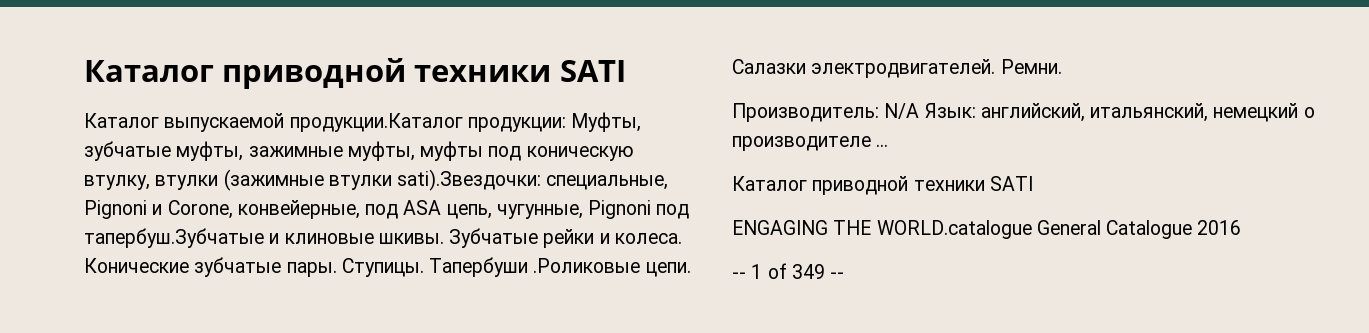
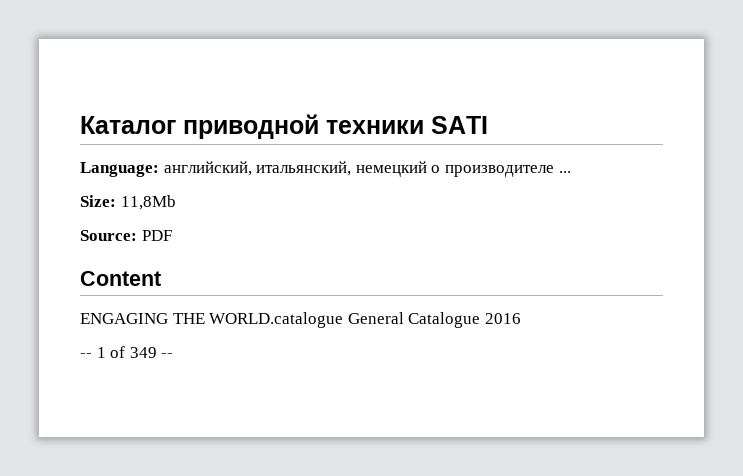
[84,58,626,89] [84,112,642,132] [84,141,634,161] [84,169,669,191] [84,200,690,219] [84,228,682,248] [84,257,691,277] [732,59,1062,78] [732,103,976,122] Каталог приводной техники SATI // Каталог выпускаемой продукции.Каталог продукции: Муфты, зубчатые муфты, зажимные муфты, муфты под коническую втулку, втулки (зажимные втулки sati).Звездочки: специальные, Pignoni и Corone, конвейерные, под ASA цепь, чугунные, Pignoni под тапербуш.Зубчатые и клиновые шкивы. Зубчатые рейки и колеса. Конические зубчатые пары. Ступицы. Тапербуши .Роликовые цепи. Салазки электродвигателей. Ремни. // Производитель: N/A Язык: -> [80,114,488,139] [80,162,159,177] Каталог приводной техники SATI // Language:
[732,176,1033,195] Каталог приводной техники SATI -> [80,195,176,210] [80,230,172,241] [80,271,161,286] Size: 11,8Mb // Source: PDF // Content

